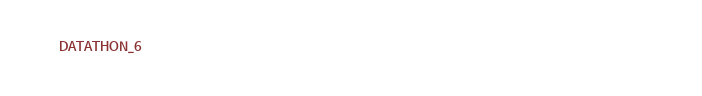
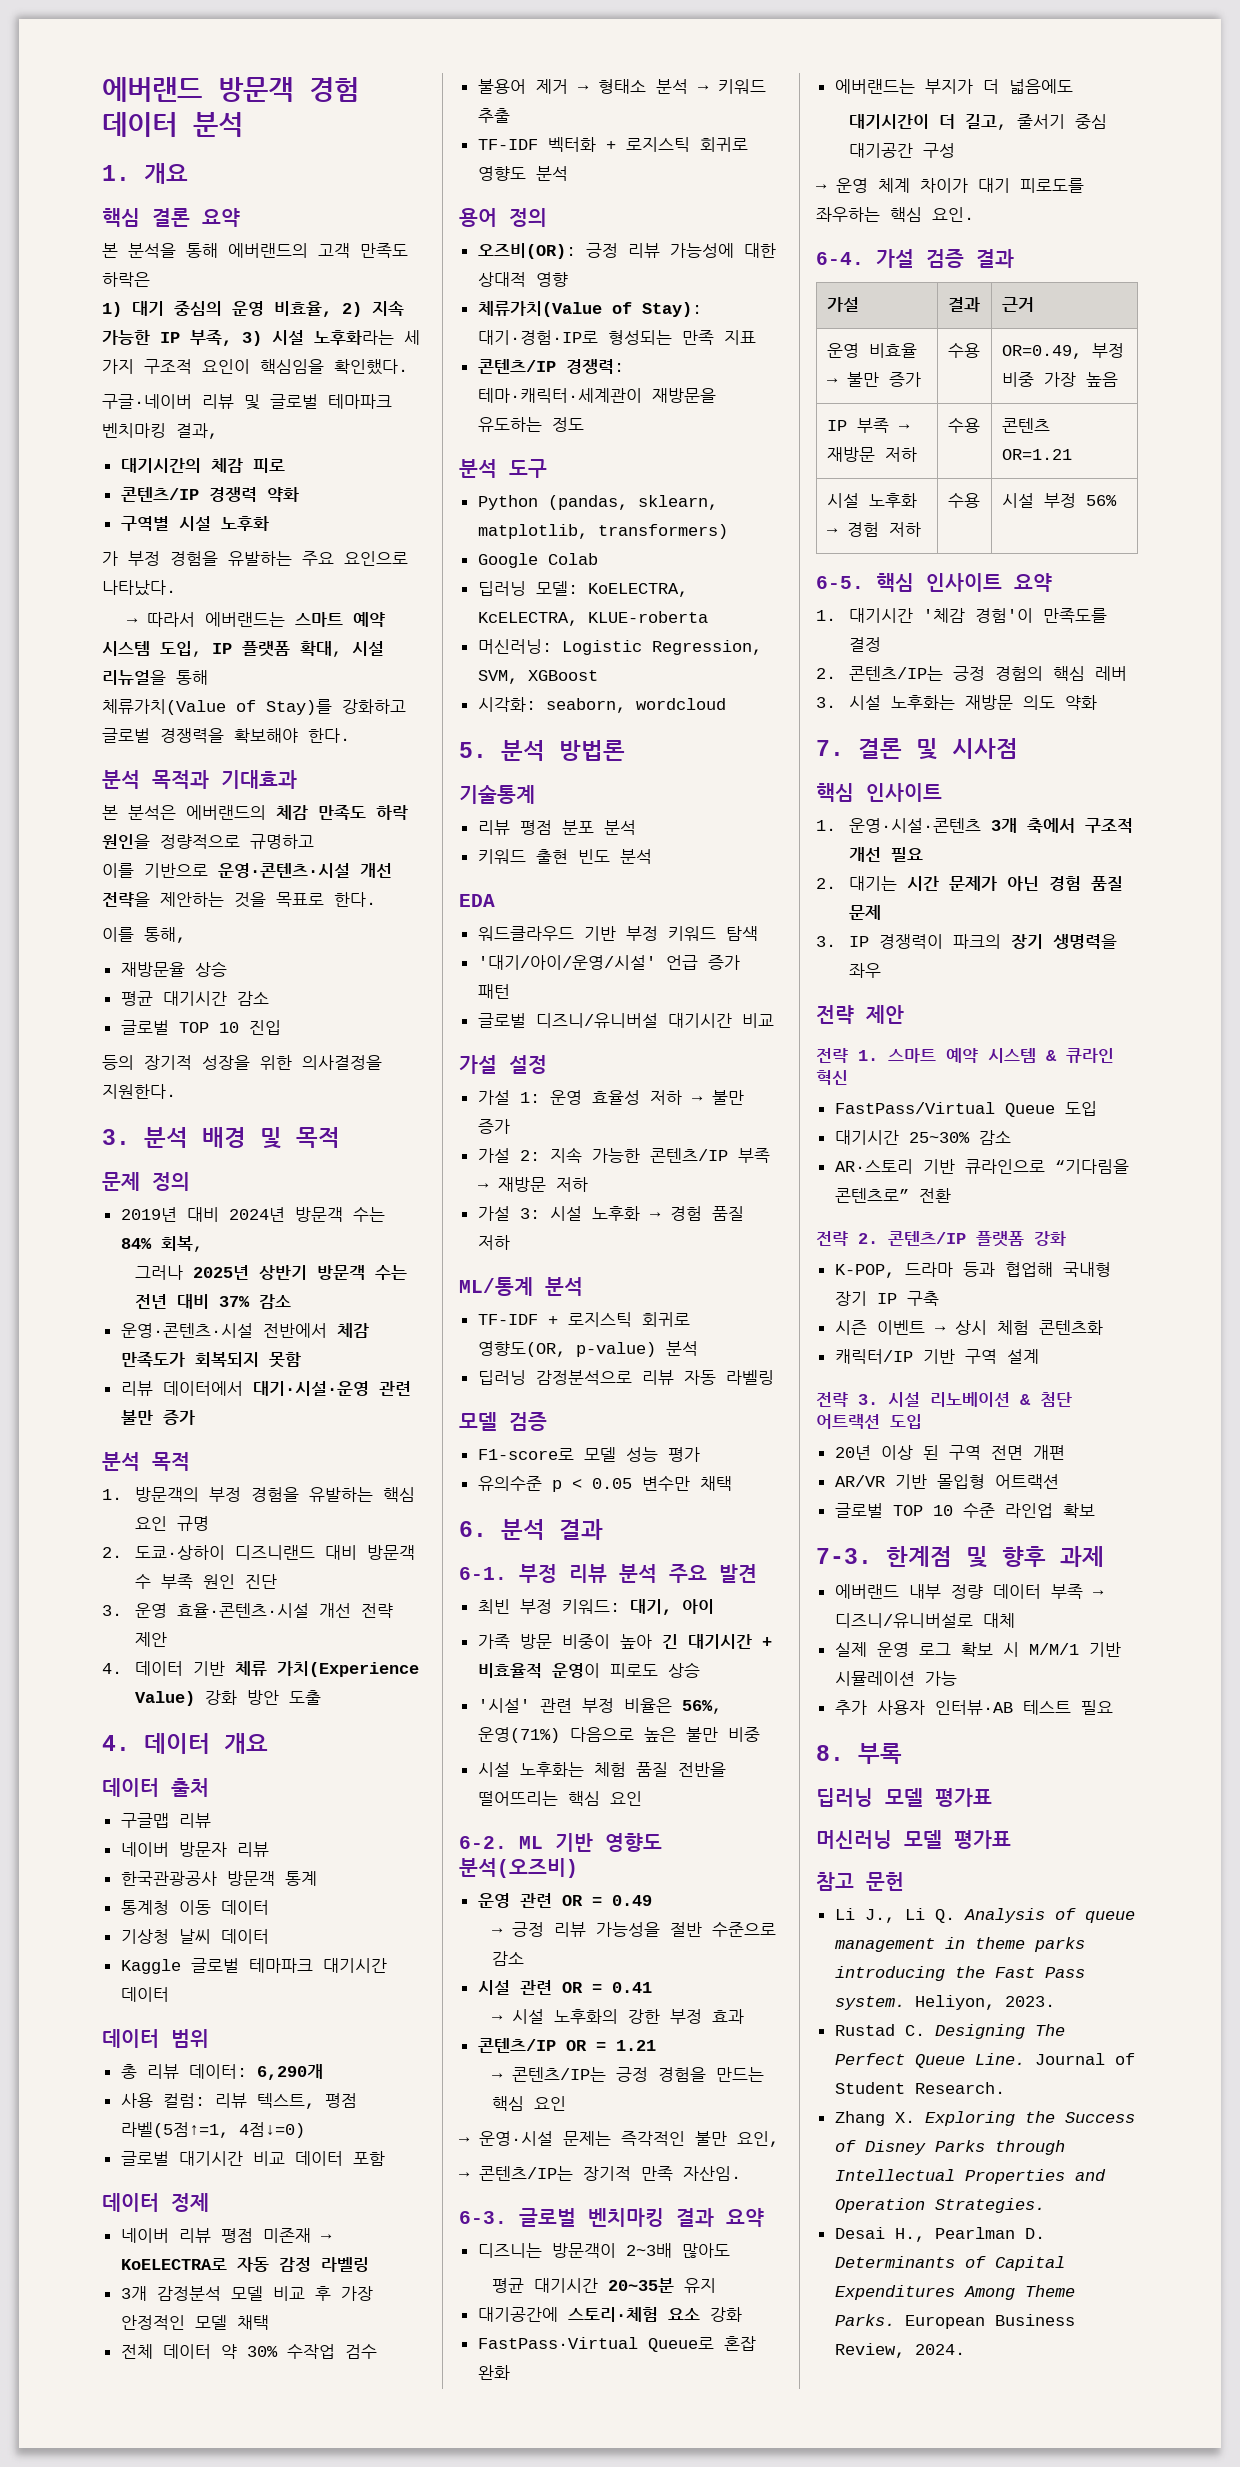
[59,41,142,54] DATATHON_6 -> [102,77,359,102] [102,112,243,137] [102,163,188,184] [102,208,240,227] [102,243,408,258] [102,272,150,287] [102,301,404,317] [102,330,420,346] [102,359,408,375] [102,394,392,410] [102,423,218,439] [120,458,285,473] [120,487,299,502] [120,516,269,531] [102,551,408,566] [102,580,176,596] [127,612,386,627] [102,641,384,657] [102,670,208,685] [102,699,406,715] [102,728,350,743] [102,770,297,789] [102,805,408,820] [102,834,314,849] [102,863,392,878] [102,892,376,908] [102,927,186,943] [120,961,227,977] [120,991,269,1006] [120,1020,281,1035] [102,1055,382,1070] [102,1084,176,1099] [102,1127,340,1149] [102,1172,190,1191] [120,1207,385,1222] [120,1236,203,1252] [134,1265,407,1280] [134,1294,291,1309] [120,1323,369,1338] [120,1352,301,1368] [120,1381,411,1396] [120,1410,195,1425] [102,1452,190,1471] [102,1487,415,1502] [134,1516,209,1531] [102,1545,415,1560] [134,1574,277,1589] [102,1603,393,1618] [134,1632,167,1647] [102,1661,419,1677] [134,1690,321,1706] [102,1733,268,1754] [102,1778,209,1797] [120,1813,211,1828] [120,1842,269,1857] [120,1871,317,1886] [120,1900,269,1915] [120,1929,269,1944] [120,1958,387,1974] [120,1987,169,2002] [102,2029,209,2048] [120,2064,323,2080] [120,2093,357,2109] [120,2122,305,2138] [120,2151,385,2166] [102,2193,209,2212] [120,2228,332,2243] [120,2257,369,2272] [120,2286,373,2301] [120,2315,269,2330] [120,2344,377,2359] [477,79,766,94] [477,108,510,123] [477,137,748,152] [477,166,568,181] [459,208,547,227] [477,243,776,259] [477,272,568,287] [477,301,702,317] [477,330,756,345] [477,359,624,374] [477,388,716,403] [477,417,584,432] [459,459,547,478] [477,495,718,510] [477,524,728,539] [477,553,598,568] [477,581,688,597] [477,611,708,626] [477,639,762,655] [477,670,598,684] [477,697,726,713] [459,740,625,761] [459,785,535,804] [477,820,636,835] [477,849,652,864] [459,894,495,907] [477,926,758,941] [477,955,740,970] [477,984,510,999] [477,1013,774,1028] [459,1055,547,1074] [477,1090,744,1105] [477,1119,510,1134] [477,1147,770,1163] [477,1177,588,1192] [477,1206,744,1221] [477,1235,510,1250] [459,1277,583,1296] [477,1312,690,1327] [477,1341,698,1357] [477,1370,774,1385] [459,1412,547,1431] [477,1447,700,1462] [477,1476,732,1492] [459,1519,603,1540] [459,1564,757,1583] [477,1599,714,1615] [477,1634,772,1649] [477,1662,700,1678] [477,1698,722,1714] [477,1727,760,1743] [477,1762,726,1777] [477,1791,642,1806] [459,1833,662,1852] [459,1858,578,1878] [477,1893,652,1908] [491,1922,776,1937] [491,1951,524,1966] [477,1980,652,1995] [491,2009,744,2024] [477,2038,656,2053] [491,2067,764,2082] [491,2096,566,2111] [459,2131,779,2147] [459,2166,741,2181] [459,2208,764,2227] [477,2243,730,2258] [491,2278,716,2293] [477,2307,742,2322] [477,2336,756,2352] [477,2365,510,2380] [834,79,1073,94] [848,114,1107,130] [848,143,955,158] [816,178,1084,193] [816,207,974,222] [816,249,1014,268] [826,297,859,312] [947,297,980,312] [1001,297,1034,312] [826,343,917,358] [826,372,921,387] [947,343,980,358] [1001,343,1124,359] [1001,372,1118,387] [826,418,910,433] [826,447,917,462] [947,418,980,433] [1001,418,1050,433] [1001,449,1072,460] [826,493,917,508] [826,522,921,537] [947,493,980,508] [1001,493,1117,508] [816,573,1052,592] [816,608,1107,623] [848,637,881,652] [816,666,1127,681] [816,695,1097,710] [816,738,1018,760] [816,783,942,802] [816,818,1133,833] [848,847,923,862] [816,876,1123,891] [848,905,881,920] [816,934,1117,949] [848,963,881,978] [816,1005,904,1024] [816,1048,1114,1063] [816,1070,848,1085] [834,1101,1097,1117] [834,1130,1011,1145] [834,1159,1129,1174] [834,1188,951,1203] [816,1231,1066,1247] [834,1262,1111,1278] [834,1291,939,1306] [834,1320,1103,1335] [834,1349,1039,1364] [816,1392,1072,1407] [816,1414,922,1429] [834,1445,1065,1460] [834,1474,1059,1489] [834,1503,1095,1518] [816,1546,1104,1568] [834,1584,1104,1599] [834,1613,1015,1628] [834,1642,1121,1657] [834,1671,957,1686] [834,1700,1113,1715] [816,1743,902,1764] [816,1788,992,1807] [816,1830,1011,1849] [816,1872,904,1891] [834,1908,1135,1923] [834,1937,1085,1952] [834,1966,1085,1981] [834,1995,1055,2010] [834,2024,1065,2039] [834,2053,1135,2068] [834,2082,1005,2094] [834,2111,1135,2126] [834,2140,1065,2155] [834,2169,1106,2184] [834,2198,1045,2213] [834,2227,1045,2242] [834,2256,1065,2271] [834,2285,1075,2300] [834,2314,1075,2329] [834,2343,965,2358] 에버랜드 방문객 경험 데이터 분석 // 1. 개요 // 핵심 결론 요약 // 본 분석을 통해 에버랜드의 고객 만족도 하락은 // 1) 대기 중심의 운영 비효율, 2) 지속 가능한 IP 부족, 3) 시설 노후화라는 세 가지 구조적 요인이 핵심임을 확인했다. // 구글·네이버 리뷰 및 글로벌 테마파크 벤치마킹 결과, // 대기시간의 체감 피로 // 콘텐츠/IP 경쟁력 약화 // 구역별 시설 노후화 // 가 부정 경험을 유발하는 주요 요인으로 나타났다. // → 따라서 에버랜드는 스마트 예약 시스템 도입, IP 플랫폼 확대, 시설 리뉴얼을 통해 // 체류가치(Value of Stay)를 강화하고 글로벌 경쟁력을 확보해야 한다. // 분석 목적과 기대효과 // 본 분석은 에버랜드의 체감 만족도 하락 원인을 정량적으로 규명하고 // 이를 기반으로 운영·콘텐츠·시설 개선 전략을 제안하는 것을 목표로 한다. // 이를 통해, // 재방문율 상승 // 평균 대기시간 감소 // 글로벌 TOP 10 진입 // 등의 장기적 성장을 위한 의사결정을 지원한다. // 3. 분석 배경 및 목적 // 문제 정의 // 2019년 대비 2024년 방문객 수는 84% 회복, // 그러나 2025년 상반기 방문객 수는 전년 대비 37% 감소 // 운영·콘텐츠·시설 전반에서 체감 만족도가 회복되지 못함 // 리뷰 데이터에서 대기·시설·운영 관련 불만 증가 // 분석 목적 // 1. 방문객의 부정 경험을 유발하는 핵심 요인 규명 // 2. 도쿄·상하이 디즈니랜드 대비 방문객 수 부족 원인 진단 // 3. 운영 효율·콘텐츠·시설 개선 전략 제안 // 4. 데이터 기반 체류 가치(Experience Value) 강화 방안 도출 // 4. 데이터 개요 // 데이터 출처 // 구글맵 리뷰 // 네이버 방문자 리뷰 // 한국관광공사 방문객 통계 // 통계청 이동 데이터 // 기상청 날씨 데이터 // Kaggle 글로벌 테마파크 대기시간 데이터 // 데이터 범위 // 총 리뷰 데이터: 6,290개 // 사용 컬럼: 리뷰 텍스트, 평점 라벨(5점↑=1, 4점↓=0) // 글로벌 대기시간 비교 데이터 포함 // 데이터 정제 // 네이버 리뷰 평점 미존재 → KoELECTRA로 자동 감정 라벨링 // 3개 감정분석 모델 비교 후 가장 안정적인 모델 채택 // 전체 데이터 약 30% 수작업 검수 // 불용어 제거 → 형태소 분석 → 키워드 추출 // TF-IDF 벡터화 + 로지스틱 회귀로 영향도 분석 // 용어 정의 // 오즈비(OR): 긍정 리뷰 가능성에 대한 상대적 영향 // 체류가치(Value of Stay): 대기·경험·IP로 형성되는 만족 지표 // 콘텐츠/IP 경쟁력: 테마·캐릭터·세계관이 재방문을 유도하는 정도 // 분석 도구 // Python (pandas, sklearn, matplotlib, transformers) // Google Colab // 딥러닝 모델: KoELECTRA, KcELECTRA, KLUE-roberta // 머신러닝: Logistic Regression, SVM, XGBoost // 시각화: seaborn, wordcloud // 5. 분석 방법론 // 기술통계 // 리뷰 평점 분포 분석 // 키워드 출현 빈도 분석 // EDA // 워드클라우드 기반 부정 키워드 탐색 // '대기/아이/운영/시설' 언급 증가 패턴 // 글로벌 디즈니/유니버설 대기시간 비교 // 가설 설정 // 가설 1: 운영 효율성 저하 → 불만 증가 // 가설 2: 지속 가능한 콘텐츠/IP 부족 → 재방문 저하 // 가설 3: 시설 노후화 → 경험 품질 저하 // ML/통계 분석 // TF-IDF + 로지스틱 회귀로 영향도(OR, p-value) 분석 // 딥러닝 감정분석으로 리뷰 자동 라벨링 // 모델 검증 // F1-score로 모델 성능 평가 // 유의수준 p < 0.05 변수만 채택 // 6. 분석 결과 // 6-1. 부정 리뷰 분석 주요 발견 // 최빈 부정 키워드: 대기, 아이 // 가족 방문 비중이 높아 긴 대기시간 + 비효율적 운영이 피로도 상승 // '시설' 관련 부정 비율은 56%, 운영(71%) 다음으로 높은 불만 비중 // 시설 노후화는 체험 품질 전반을 떨어뜨리는 핵심 요인 // 6-2. ML 기반 영향도 분석(오즈비) // 운영 관련 OR = 0.49 // → 긍정 리뷰 가능성을 절반 수준으로 감소 // 시설 관련 OR = 0.41 // → 시설 노후화의 강한 부정 효과 // 콘텐츠/IP OR = 1.21 // → 콘텐츠/IP는 긍정 경험을 만드는 핵심 요인 // → 운영·시설 문제는 즉각적인 불만 요인, // → 콘텐츠/IP는 장기적 만족 자산임. // 6-3. 글로벌 벤치마킹 결과 요약 // 디즈니는 방문객이 2~3배 많아도 // 평균 대기시간 20~35분 유지 // 대기공간에 스토리·체험 요소 강화 // FastPass·Virtual Queue로 혼잡 완화 // 에버랜드는 부지가 더 넓음에도 // 대기시간이 더 길고, 줄서기 중심 대기공간 구성 // → 운영 체계 차이가 대기 피로도를 좌우하는 핵심 요인. // 6-4. 가설 검증 결과 // 가설 | 결과 | 근거 // 운영 비효율 → 불만 증가 | 수용 | OR=0.49, 부정 비중 가장 높음 // IP 부족 → 재방문 저하 | 수용 | 콘텐츠 OR=1.21 // 시설 노후화 → 경험 저하 | 수용 | 시설 부정 56% // 6-5. 핵심 인사이트 요약 // 1. 대기시간 '체감 경험'이 만족도를 결정 // 2. 콘텐츠/IP는 긍정 경험의 핵심 레버 // 3. 시설 노후화는 재방문 의도 약화 // 7. 결론 및 시사점 // 핵심 인사이트 // 1. 운영·시설·콘텐츠 3개 축에서 구조적 개선 필요 // 2. 대기는 시간 문제가 아닌 경험 품질 문제 // 3. IP 경쟁력이 파크의 장기 생명력을 좌우 // 전략 제안 // 전략 1. 스마트 예약 시스템 & 큐라인 혁신 // FastPass/Virtual Queue 도입 // 대기시간 25~30% 감소 // AR·스토리 기반 큐라인으로 “기다림을 콘텐츠로” 전환 // 전략 2. 콘텐츠/IP 플랫폼 강화 // K-POP, 드라마 등과 협업해 국내형 장기 IP 구축 // 시즌 이벤트 → 상시 체험 콘텐츠화 // 캐릭터/IP 기반 구역 설계 // 전략 3. 시설 리노베이션 & 첨단 어트랙션 도입 // 20년 이상 된 구역 전면 개편 // AR/VR 기반 몰입형 어트랙션 // 글로벌 TOP 10 수준 라인업 확보 // 7-3. 한계점 및 향후 과제 // 에버랜드 내부 정량 데이터 부족 → 디즈니/유니버설로 대체 // 실제 운영 로그 확보 시 M/M/1 기반 시뮬레이션 가능 // 추가 사용자 인터뷰·AB 테스트 필요 // 8. 부록 // 딥러닝 모델 평가표 // 머신러닝 모델 평가표 // 참고 문헌 // Li J., Li Q. Analysis of queue management in theme parks introducing the Fast Pass system. Heliyon, 2023. // Rustad C. Designing The Perfect Queue Line. Journal of Student Research. // Zhang X. Exploring the Success of Disney Parks through Intellectual Properties and Operation Strategies. // Desai H., Pearlman D. Determinants of Capital Expenditures Among Theme Parks. European Business Review, 2024.

